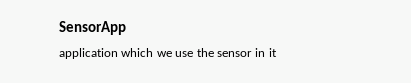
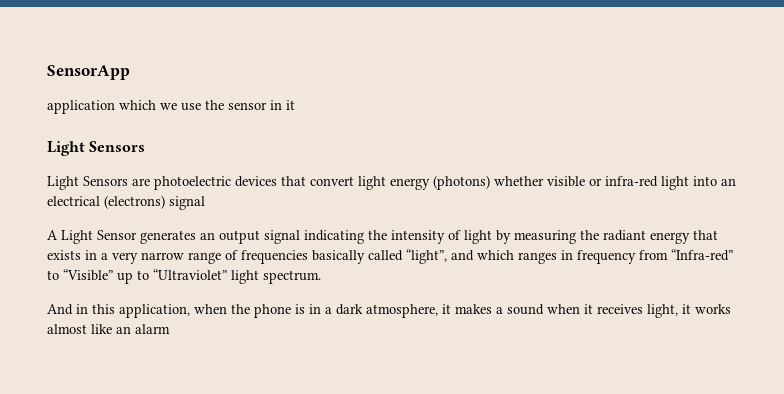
(277, 52) none -> [47,141,146,156] [47,175,736,190] [47,195,205,210] [47,230,718,244] [47,249,733,264] [47,269,321,284] [47,304,731,318] [47,324,170,334] // Light Sensors // Light Sensors are photoelectric devices that convert light energy (photons) whether visible or infra-red light into an electrical (electrons) signal // A Light Sensor generates an output signal indicating the intensity of light by measuring the radiant energy that exists in a very narrow range of frequencies basically called “light”, and which ranges in frequency from “Infra-red” to “Visible” up to “Ultraviolet” light spectrum. // And in this application, when the phone is in a dark atmosphere, it makes a sound when it receives light, it works almost like an alarm

